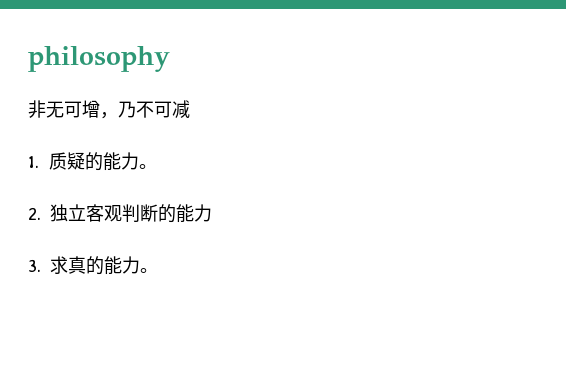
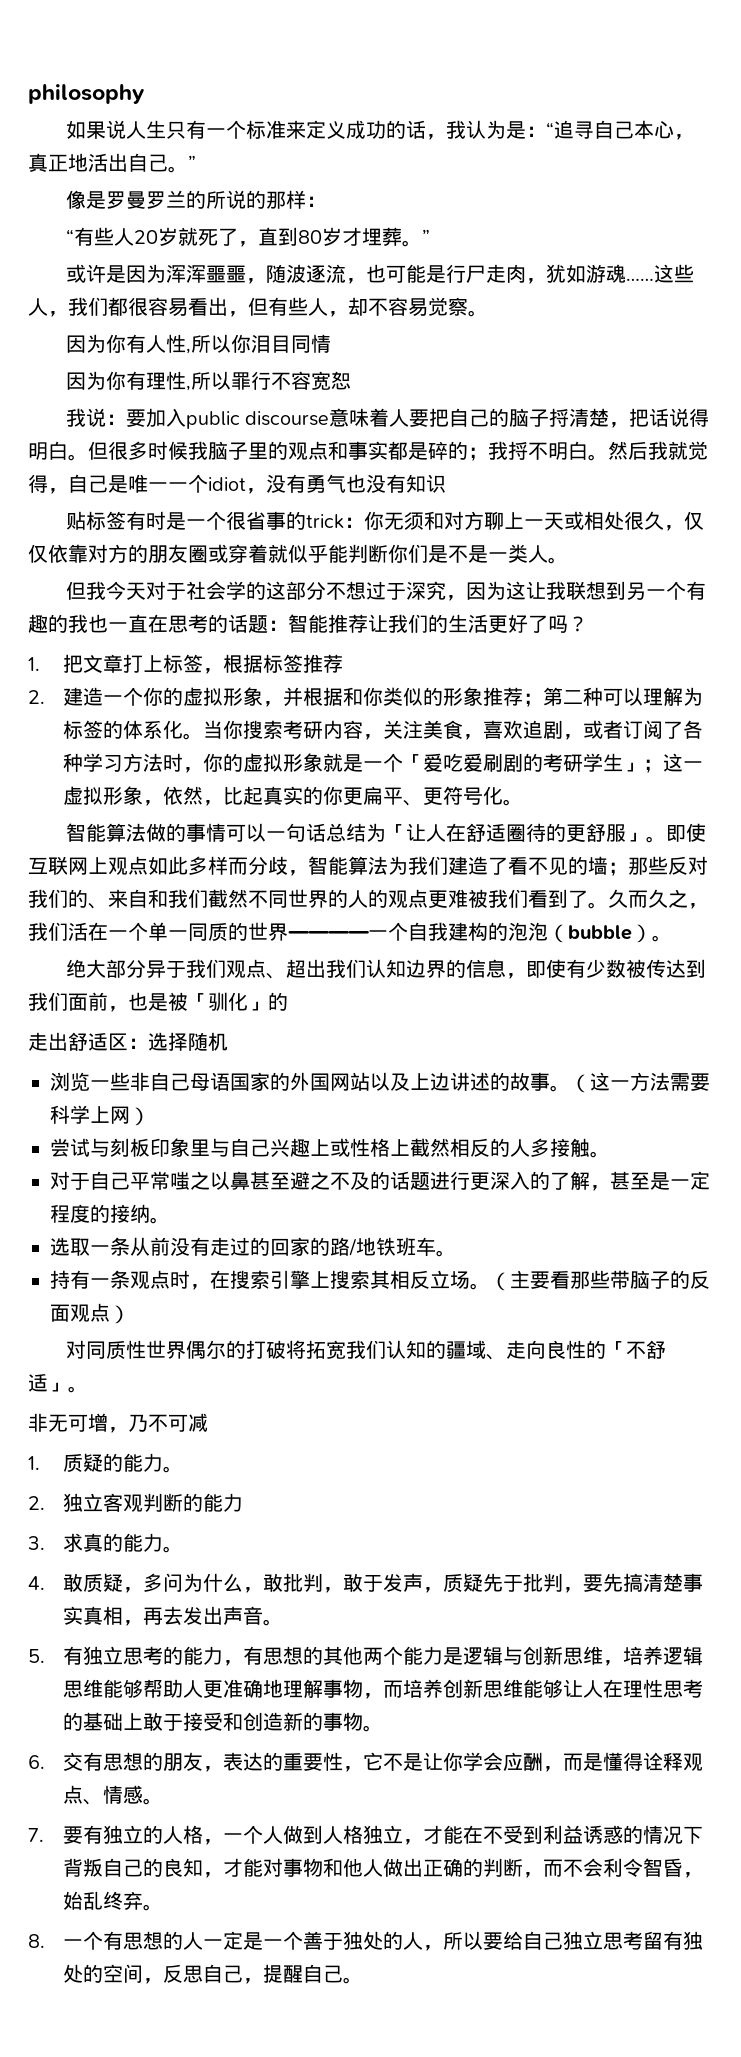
(170, 59) none -> [65,120,694,140] [28,153,196,173] [65,190,326,209] [65,227,430,247] [65,264,694,284] [28,297,488,317] [65,334,331,354] [65,371,351,391] [65,408,710,429] [28,441,708,461] [28,474,446,494] [65,511,704,531] [28,544,568,564] [65,581,706,601] [28,614,588,633] [28,654,343,674] [28,687,703,707] [62,720,703,740] [62,753,703,773] [62,786,523,806] [65,823,706,843] [28,856,708,876] [28,889,708,909] [28,922,672,943] [65,959,706,979] [28,992,288,1012] [28,1032,228,1051] [50,1072,710,1093] [50,1105,150,1126] [50,1138,610,1158] [50,1171,710,1191] [50,1204,170,1224] [50,1237,456,1257] [50,1270,710,1291] [50,1303,130,1324] [65,1340,666,1360] [28,1374,88,1393] // 如果说人生只有一个标准来定义成功的话，我认为是：“追寻自己本心，真正地活出自己。” // 像是罗曼罗兰的所说的那样： // “有些人20岁就死了，直到80岁才埋葬。” // 或许是因为浑浑噩噩，随波逐流，也可能是行尸走肉，犹如游魂……这些人，我们都很容易看出，但有些人，却不容易觉察。 // 因为你有人性,所以你泪目同情 // 因为你有理性,所以罪行不容宽恕 // 我说：要加入public discourse意味着人要把自己的脑子捋清楚，把话说得明白。但很多时候我脑子里的观点和事实都是碎的；我捋不明白。然后我就觉得，自己是唯一一个idiot，没有勇气也没有知识 // 贴标签有时是一个很省事的trick：你无须和对方聊上一天或相处很久，仅仅依靠对方的朋友圈或穿着就似乎能判断你们是不是一类人。 // 但我今天对于社会学的这部分不想过于深究，因为这让我联想到另一个有趣的我也一直在思考的话题：智能推荐让我们的生活更好了吗？ // 1.把文章打上标签，根据标签推荐 // 2.建造一个你的虚拟形象，并根据和你类似的形象推荐；第二种可以理解为标签的体系化。当你搜索考研内容，关注美食，喜欢追剧，或者订阅了各种学习方法时，你的虚拟形象就是一个「爱吃爱刷剧的考研学生」；这一虚拟形象，依然，比起真实的你更扁平、更符号化。 // 智能算法做的事情可以一句话总结为「让人在舒适圈待的更舒服」。即使互联网上观点如此多样而分歧，智能算法为我们建造了看不见的墙；那些反对我们的、来自和我们截然不同世界的人的观点更难被我们看到了。久而久之，我们活在一个单一同质的世界————一个自我建构的泡泡（bubble）。 // 绝大部分异于我们观点、超出我们认知边界的信息，即使有少数被传达到我们面前，也是被「驯化」的 // 走出舒适区：选择随机 // 浏览一些非自己母语国家的外国网站以及上边讲述的故事。（这一方法需要科学上网） // 尝试与刻板印象里与自己兴趣上或性格上截然相反的人多接触。 // 对于自己平常嗤之以鼻甚至避之不及的话题进行更深入的了解，甚至是一定程度的接纳。 // 选取一条从前没有走过的回家的路/地铁班车。 // 持有一条观点时，在搜索引擎上搜索其相反立场。（主要看那些带脑子的反面观点） // 对同质性世界偶尔的打破将拓宽我们认知的疆域、走向良性的「不舒适」。
(158, 270) none -> [28,1573,703,1593] [62,1606,283,1626] [28,1646,703,1666] [62,1679,703,1699] [62,1712,383,1732] [28,1752,703,1772] [62,1785,163,1805] [28,1825,703,1845] [62,1858,703,1878] [62,1891,163,1911] [28,1931,703,1951] [62,1964,363,1984] // 4.敢质疑，多问为什么，敢批判，敢于发声，质疑先于批判，要先搞清楚事实真相，再去发出声音。 // 5.有独立思考的能力，有思想的其他两个能力是逻辑与创新思维，培养逻辑思维能够帮助人更准确地理解事物，而培养创新思维能够让人在理性思考的基础上敢于接受和创造新的事物。 // 6.交有思想的朋友，表达的重要性，它不是让你学会应酬，而是懂得诠释观点、情感。 // 7.要有独立的人格，一个人做到人格独立，才能在不受到利益诱惑的情况下背叛自己的良知，才能对事物和他人做出正确的判断，而不会利令智昏，始乱终弃。 // 8.一个有思想的人一定是一个善于独处的人，所以要给自己独立思考留有独处的空间，反思自己，提醒自己。

